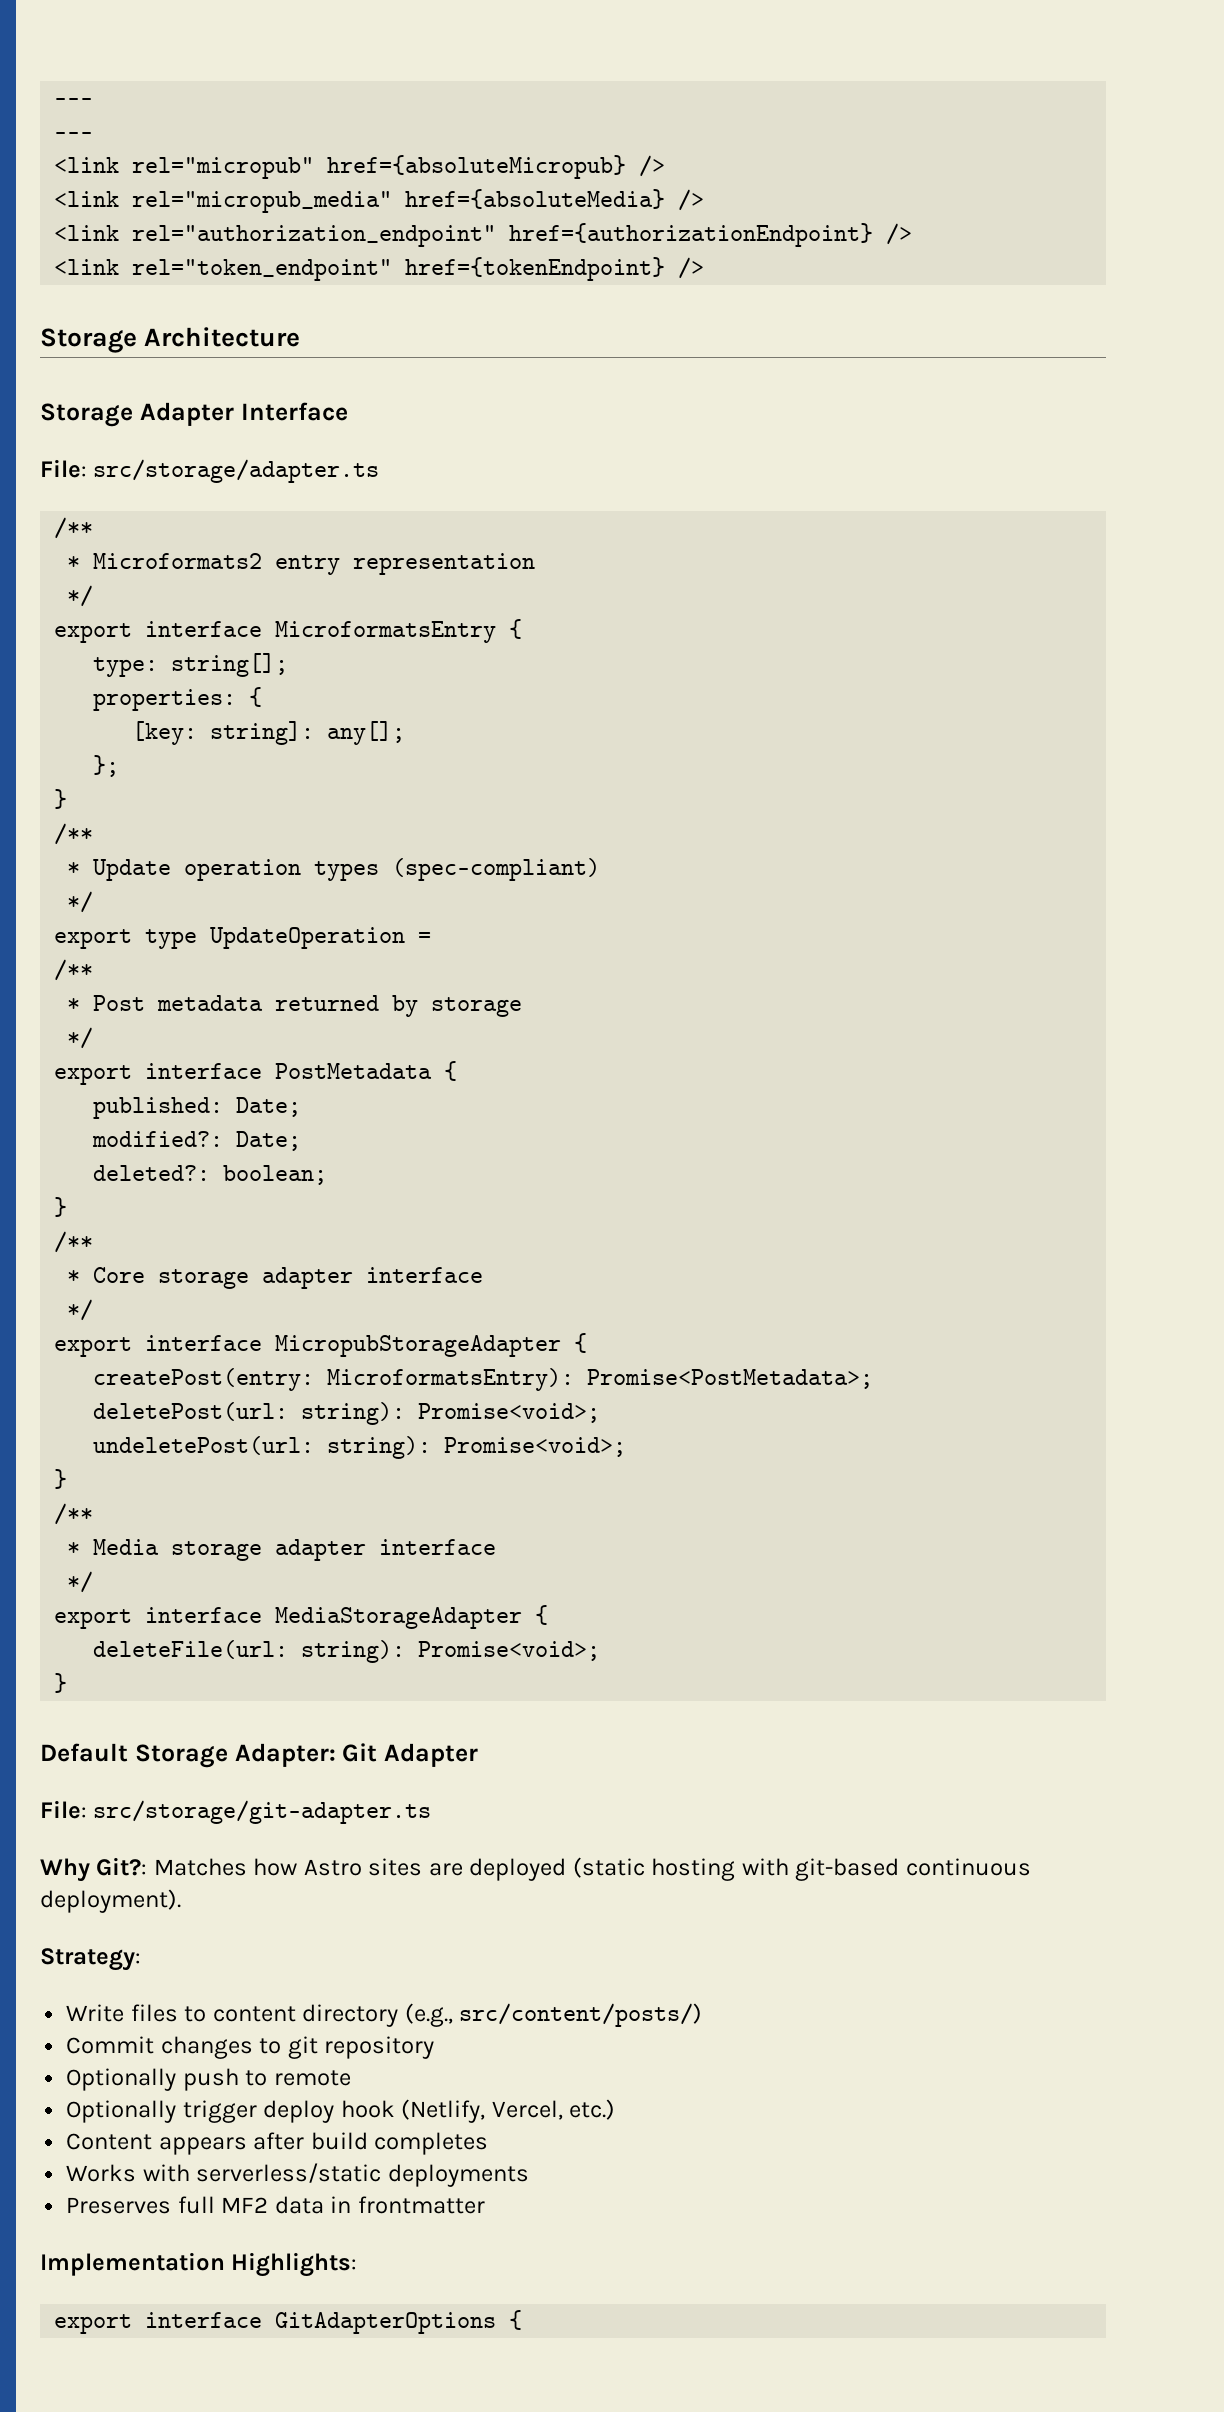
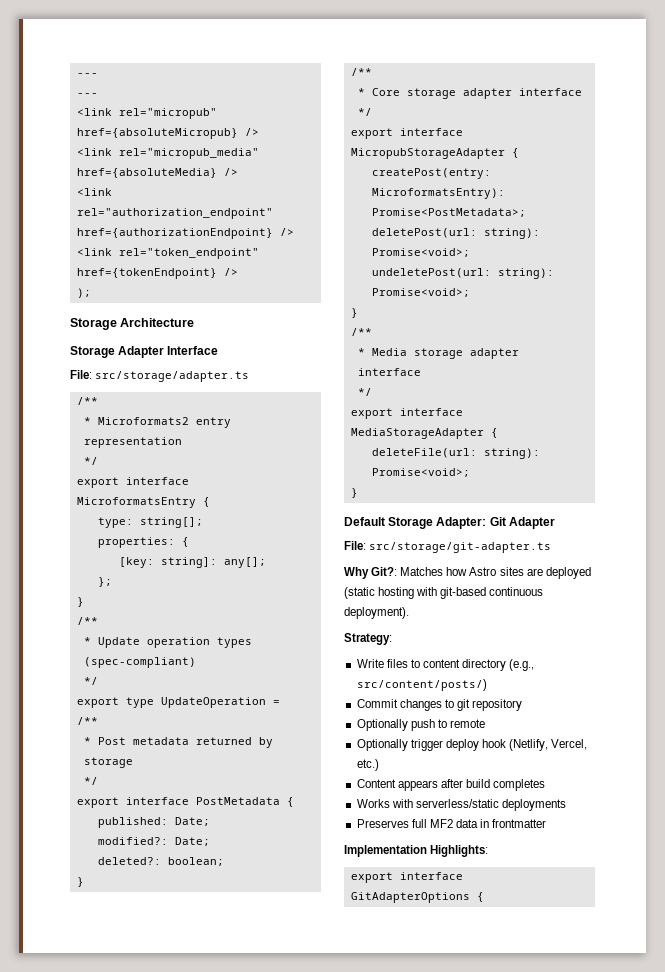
(705, 268) none -> [76,288,91,298] // );

